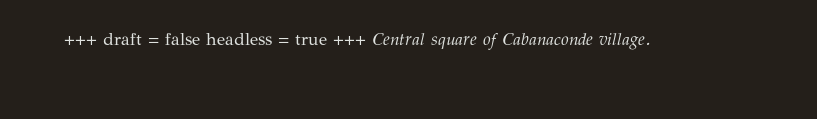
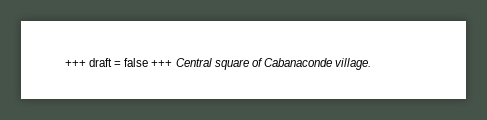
[206,33,327,45] headless = true -> (149, 62) none

